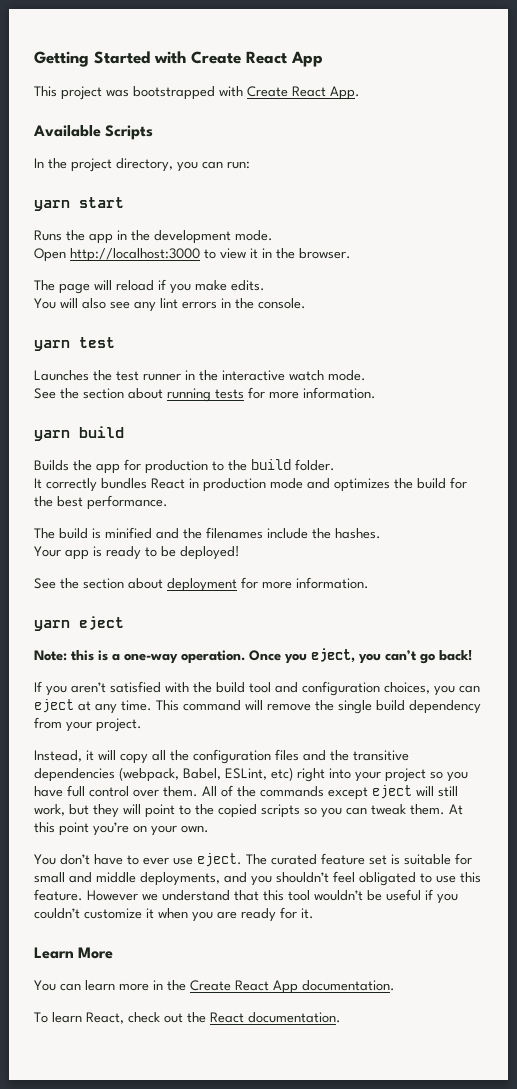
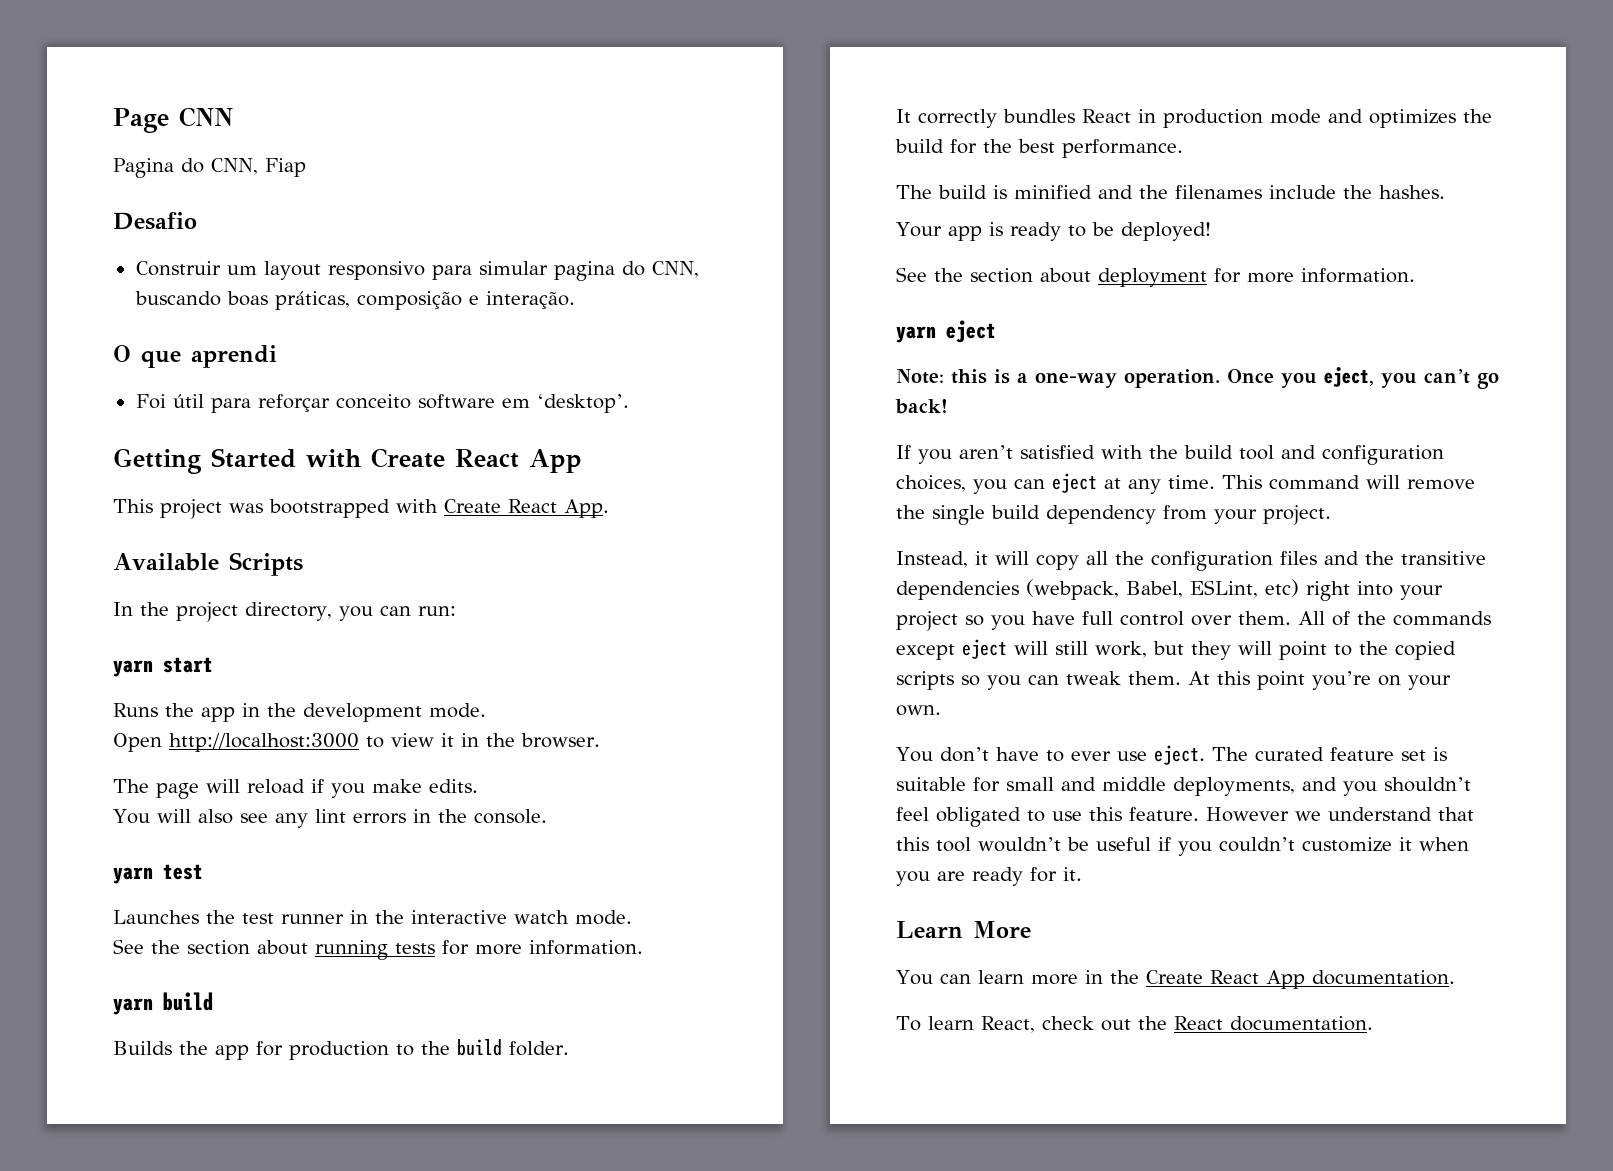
(34, 59) none -> [113,107,233,133] [113,158,306,178] [113,212,197,230] [135,261,699,281] [134,291,575,310] [113,345,277,368] [135,394,629,413] Page CNN // Pagina do CNN, Fiap // Desafio // Construir um layout responsivo para simular pagina do CNN, buscando boas práticas, composição e interação. // O que aprendi // Foi útil para reforçar conceito software em ‘desktop’. //

